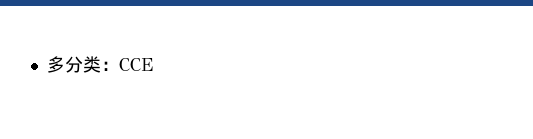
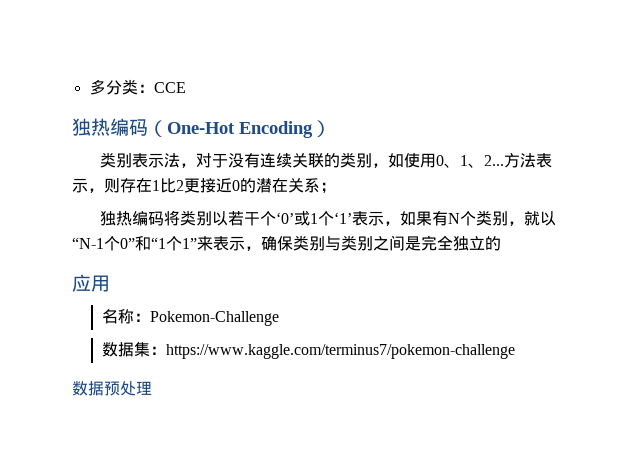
(154, 64) none -> [72,118,331,138] [99,152,552,168] [72,178,336,194] [99,210,556,226] [72,235,501,251] [72,274,110,292] [101,309,279,326] [101,342,515,359] [72,381,152,396] // 独热编码（One-Hot Encoding） // 类别表示法，对于没有连续关联的类别，如使用0、1、2...方法表示，则存在1比2更接近0的潜在关系； // 独热编码将类别以若干个‘0’或1个‘1’表示，如果有N个类别，就以“N-1个0”和“1个1”来表示，确保类别与类别之间是完全独立的 // 应用 // 名称：Pokemon-Challenge // 数据集：https://www.kaggle.com/terminus7/pokemon-challenge // 数据预处理

